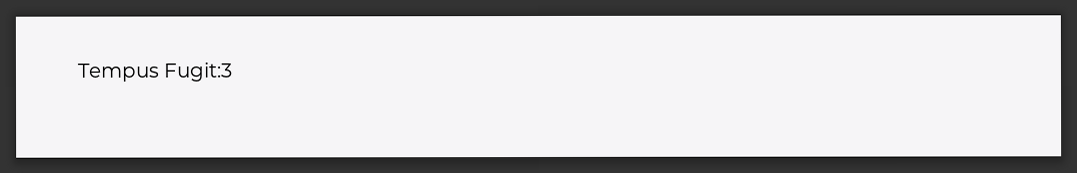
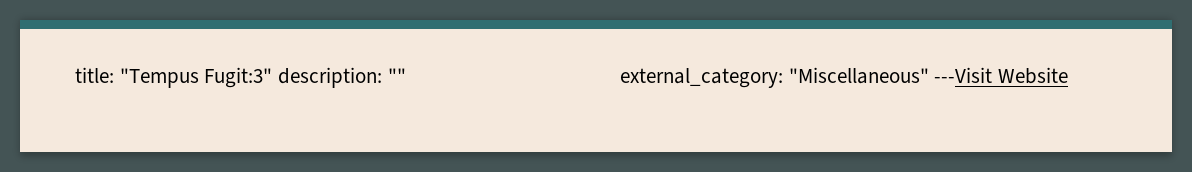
[77,62,233,82] Tempus Fugit:3 -> [75,67,1069,88] title: "Tempus Fugit:3" description: "" external_category: "Miscellaneous" ---Visit Website

